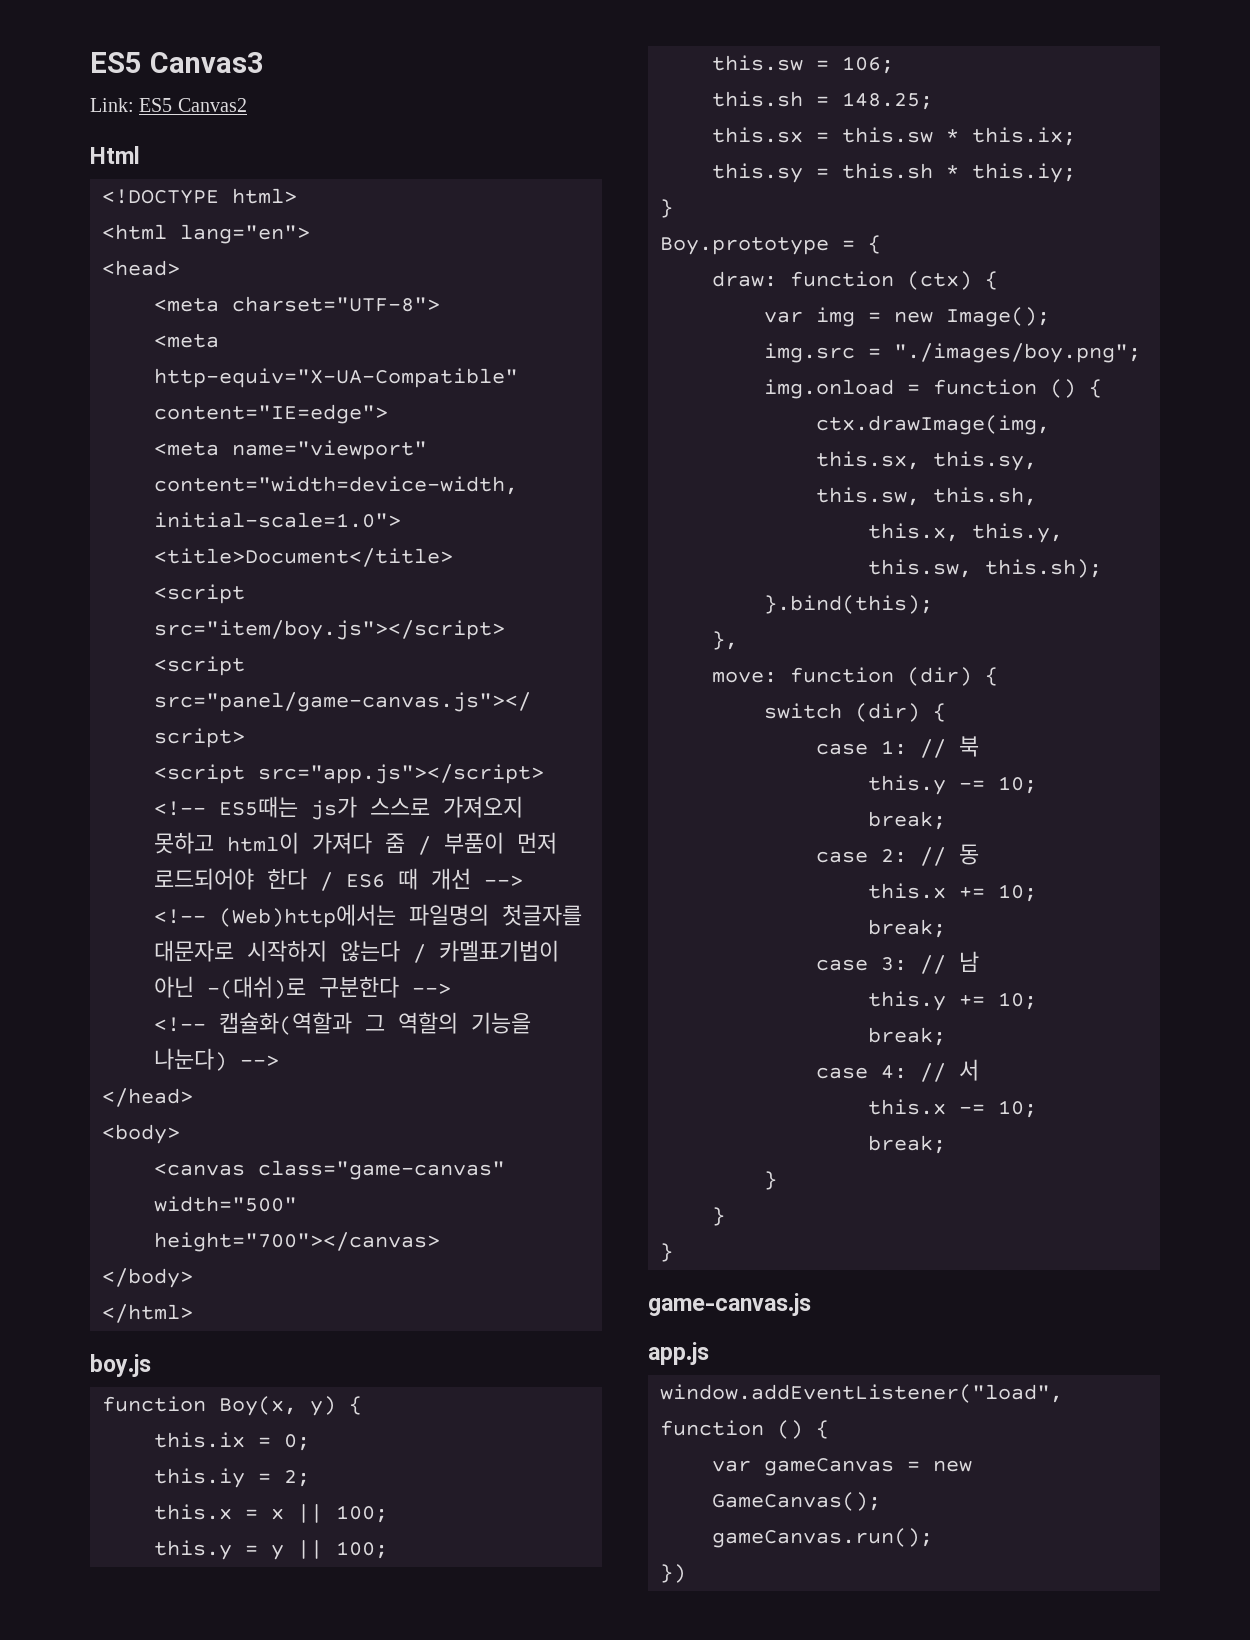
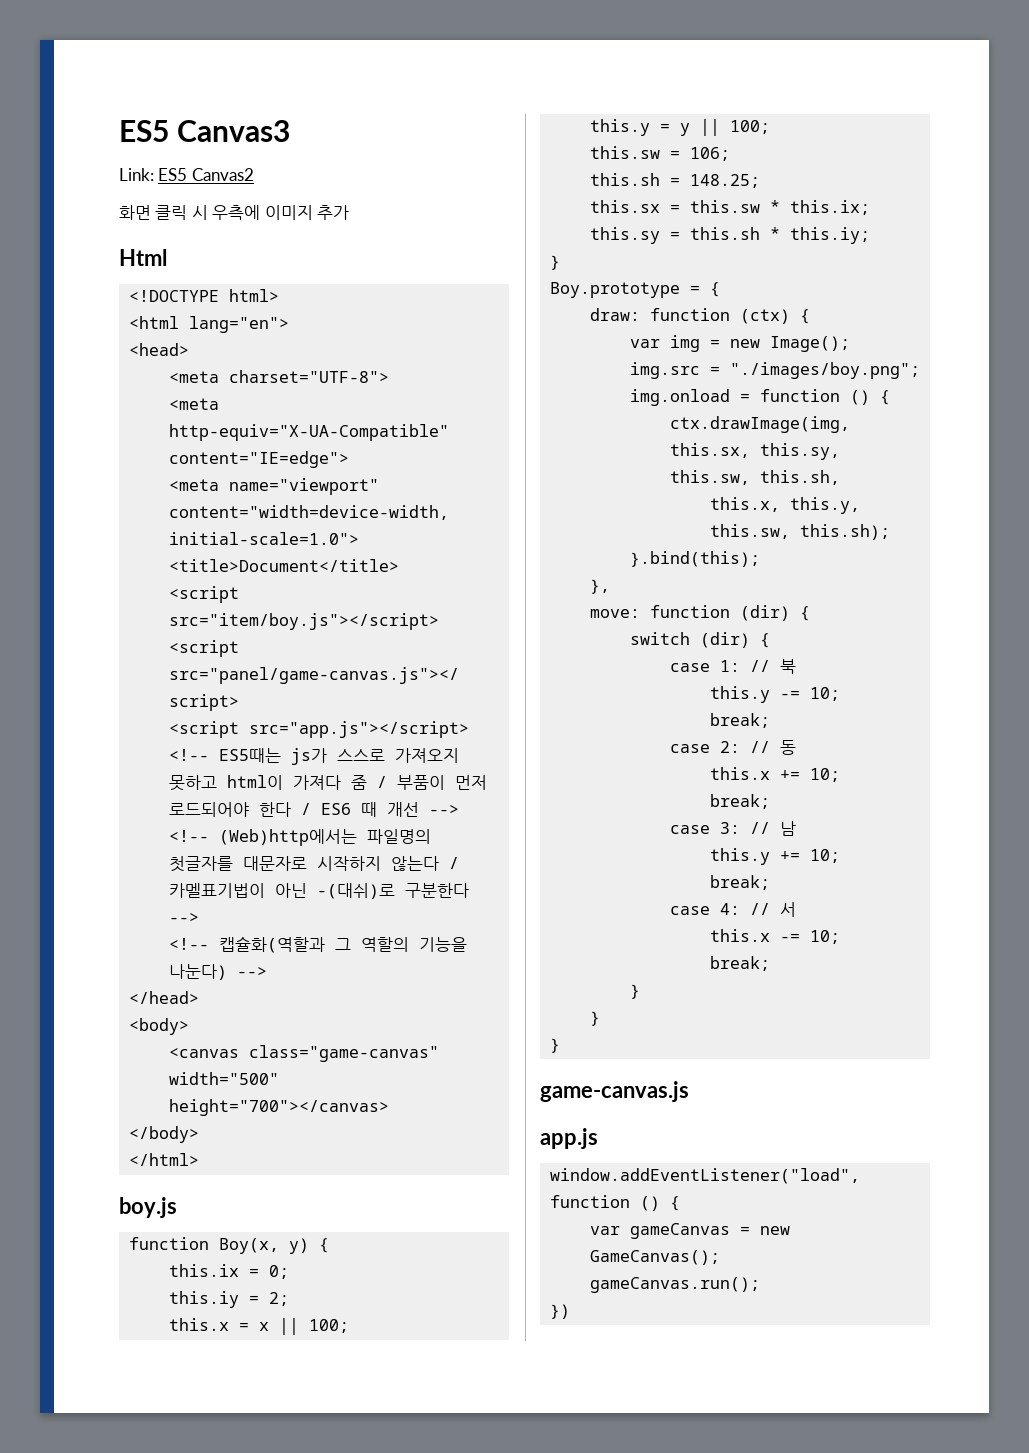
(247, 105) none -> [119,205,350,220] // 화면 클릭 시 우측에 이미지 추가

